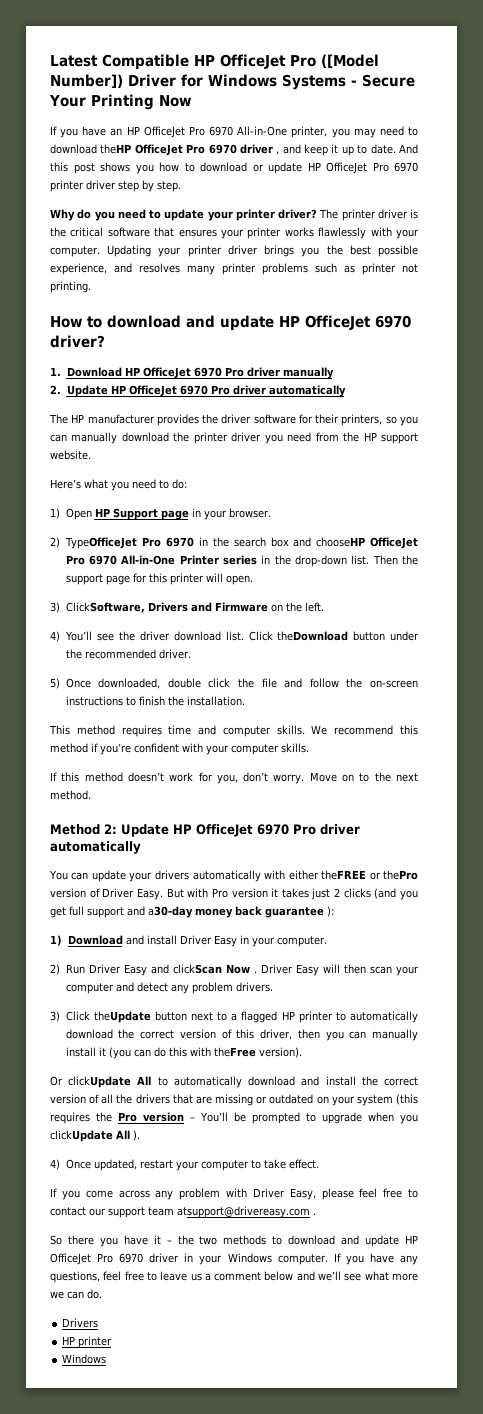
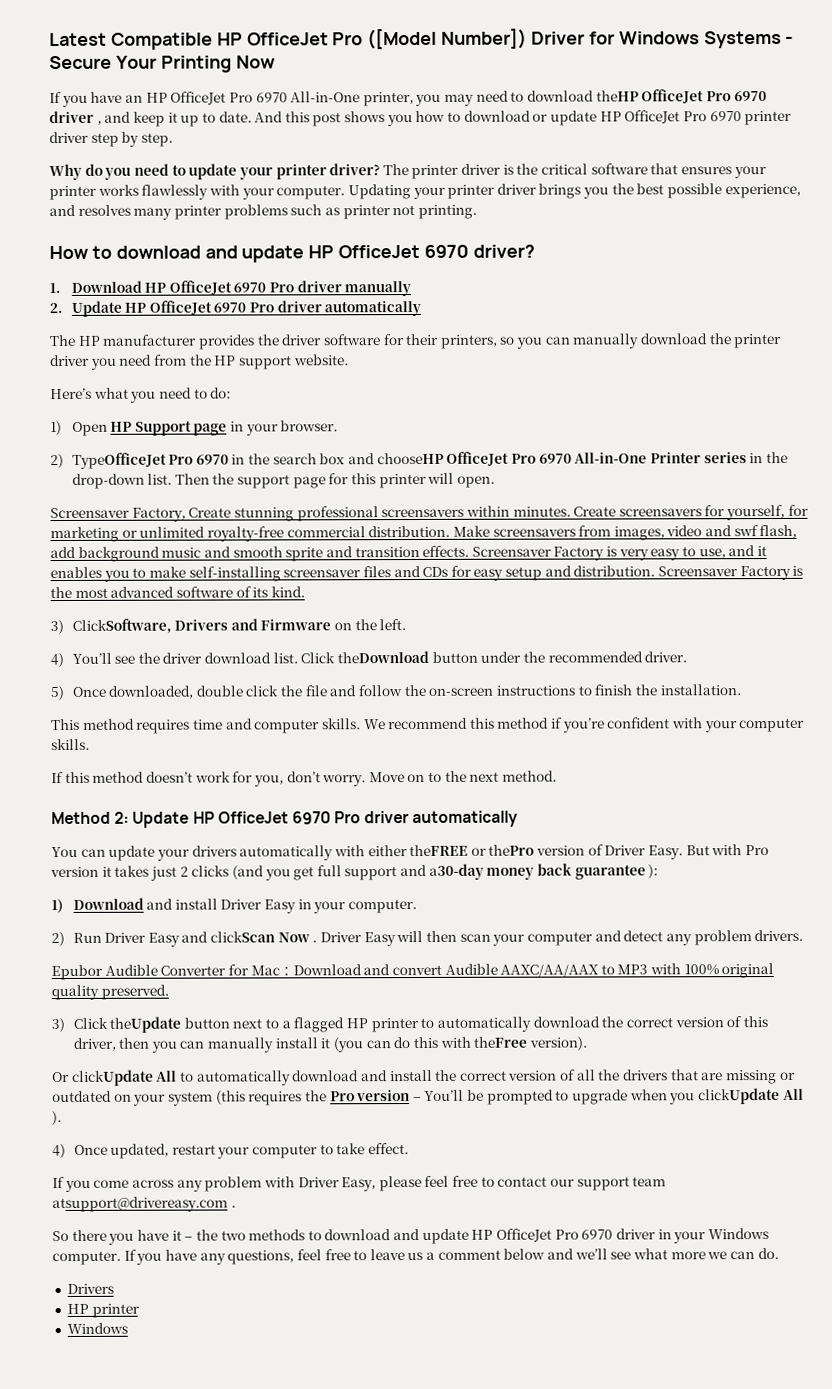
(253, 580) none -> [50,504,809,522] [50,524,798,543] [50,545,767,562] [50,565,804,582] [50,586,305,599] // Screensaver Factory, Create stunning professional screensavers within minutes. Create screensavers for yourself, for marketing or unlimited royalty-free commercial distribution. Make screensavers from images, video and swf flash, add background music and smooth sprite and transition effects. Screensaver Factory is very easy to use, and it enables you to make self-installing screensaver files and CDs for easy setup and distribution. Screensaver Factory is the most advanced software of its kind.
(273, 987) none -> [51,962,775,981] [51,984,169,1001] // Epubor Audible Converter for Mac：Download and convert Audible AAXC/AA/AAX to MP3 with 100% original quality preserved.

